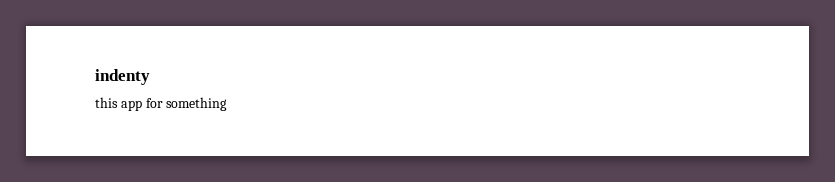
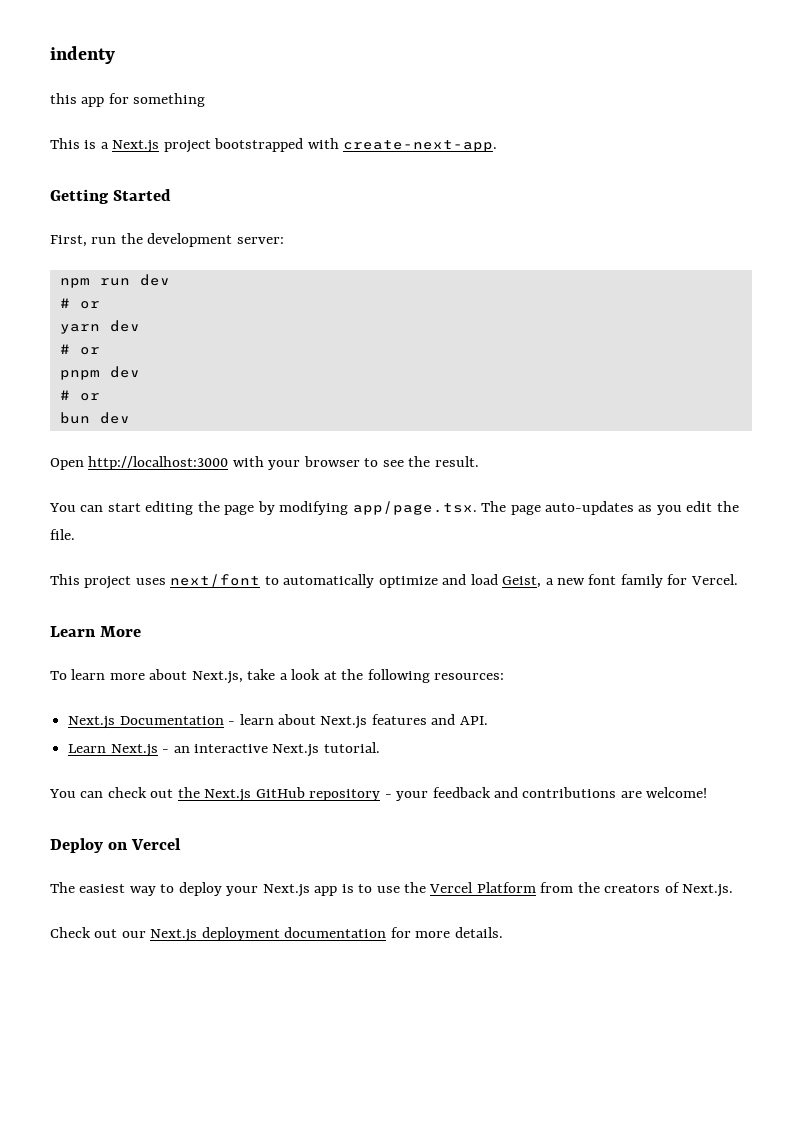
(228, 104) none -> [50,138,498,153] [50,189,172,204] [50,233,284,247] [59,274,170,288] [59,298,100,309] [59,320,140,334] [59,344,100,355] [59,366,140,380] [59,390,100,401] [59,412,130,424] [50,456,479,470] [49,501,739,515] [50,529,75,540] [50,574,738,589] [50,626,142,637] [50,669,505,684] [68,714,488,729] [68,742,380,757] [49,787,708,802] [50,838,182,853] [50,882,734,897] [50,927,503,942] // This is a Next.js project bootstrapped with create-next-app. // Getting Started // First, run the development server: // npm run dev // # or // yarn dev // # or // pnpm dev // # or // bun dev // Open http://localhost:3000 with your browser to see the result. // You can start editing the page by modifying app/page.tsx. The page auto-updates as you edit the file. // This project uses next/font to automatically optimize and load Geist, a new font family for Vercel. // Learn More // To learn more about Next.js, take a look at the following resources: // Next.js Documentation - learn about Next.js features and API. // Learn Next.js - an interactive Next.js tutorial. // You can check out the Next.js GitHub repository - your feedback and contributions are welcome! // Deploy on Vercel // The easiest way to deploy your Next.js app is to use the Vercel Platform from the creators of Next.js. // Check out our Next.js deployment documentation for more details.

